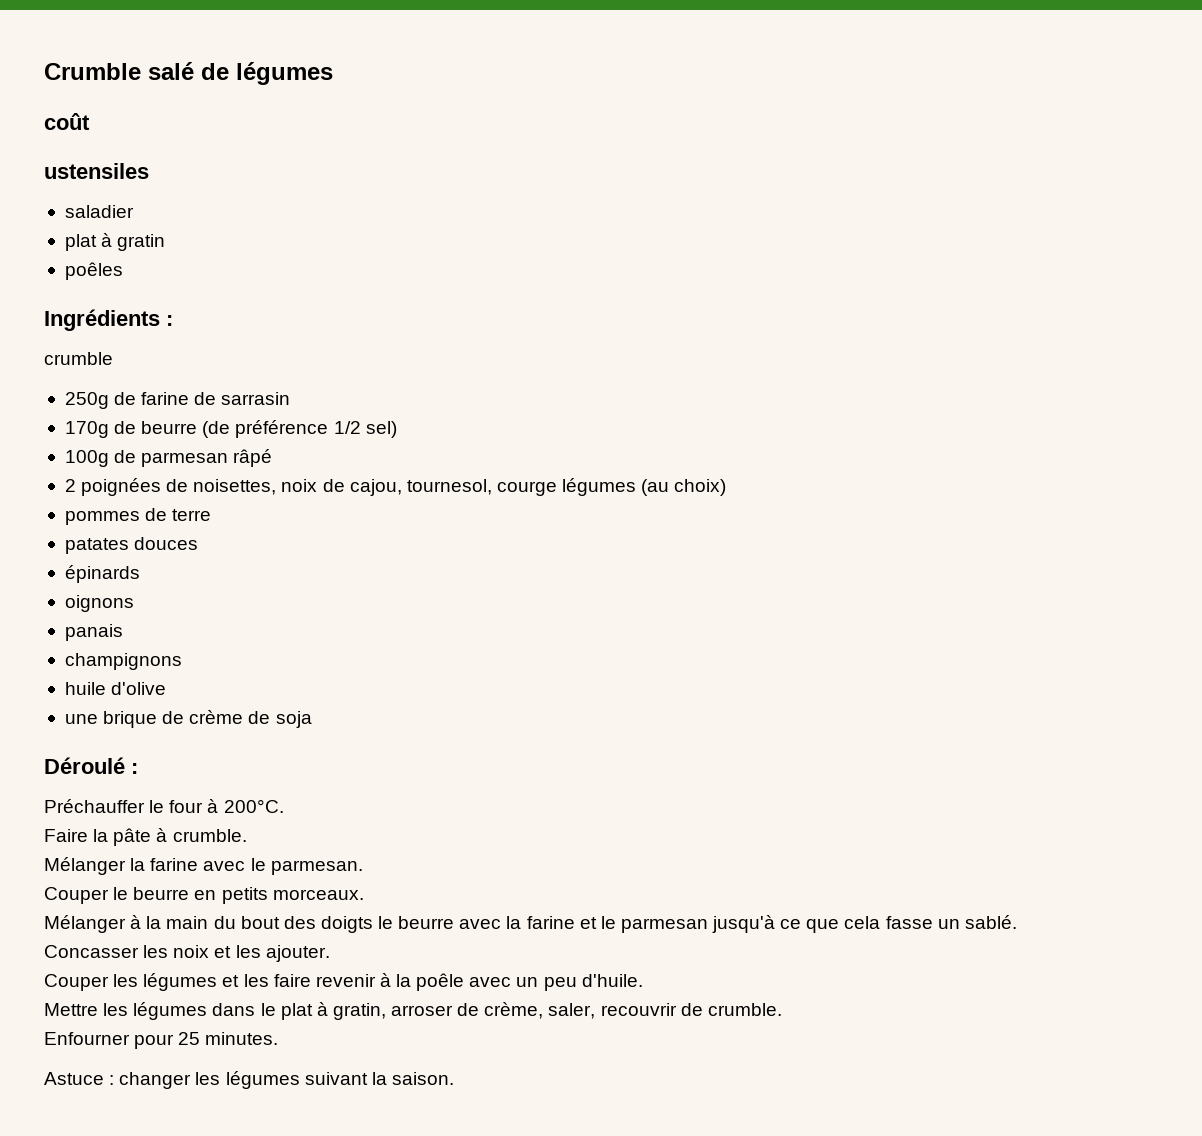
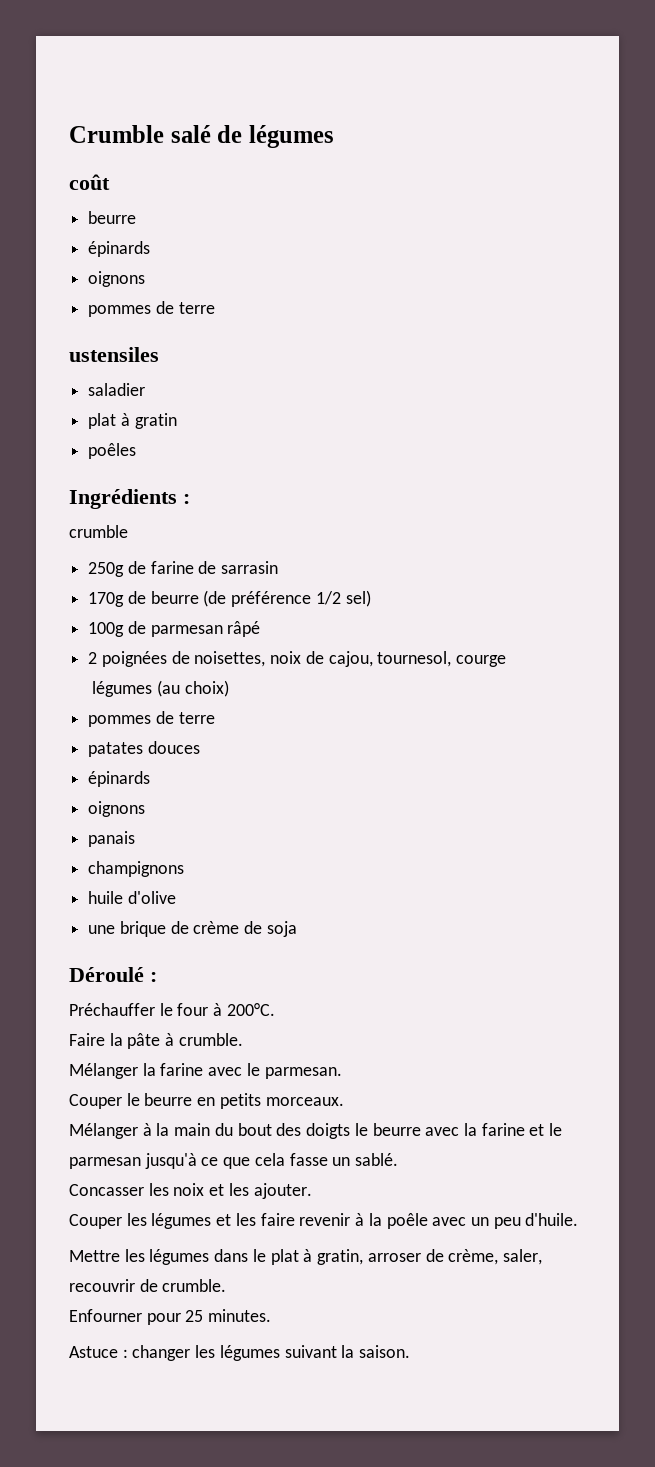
(90, 121) none -> [88,211,137,224] [88,241,151,257] [88,271,146,287] [88,301,215,317] // beurre // épinards // oignons // pommes de terre
(557, 488) none -> (507, 661) //

